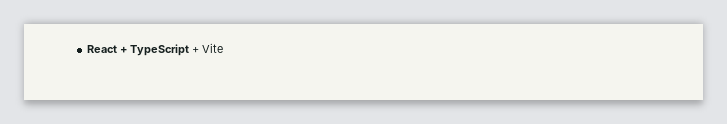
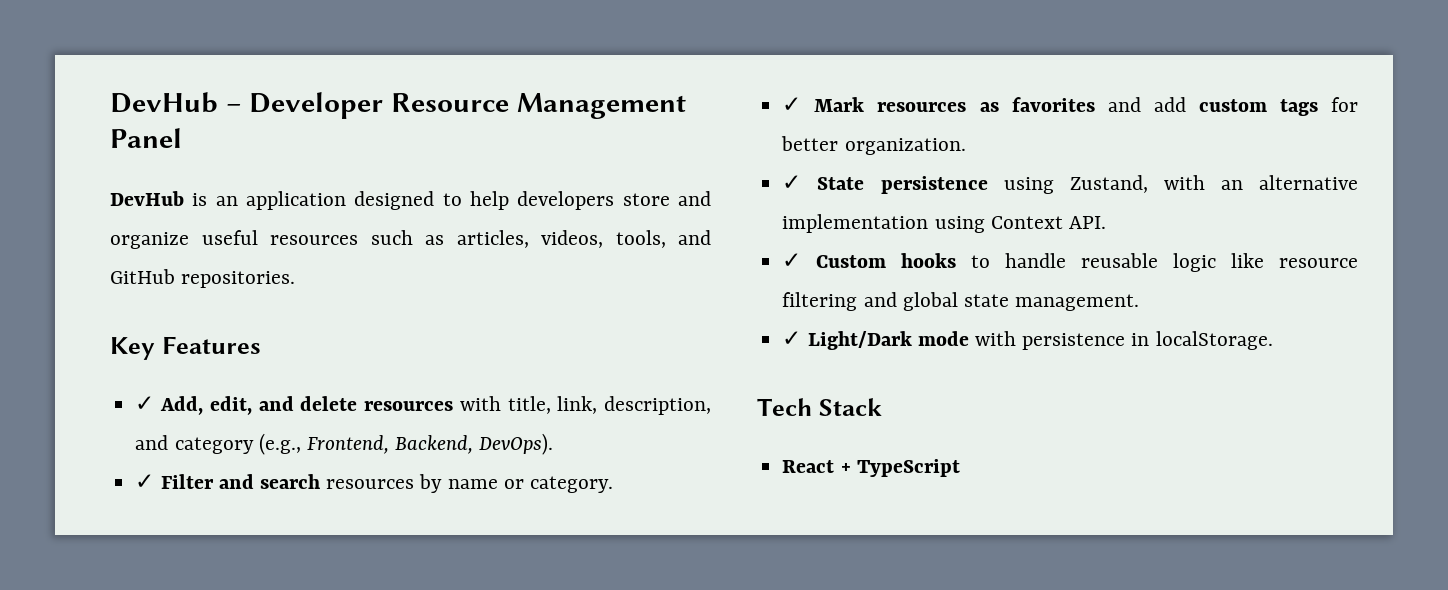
(87, 49) none -> [110,92,686,119] [110,128,182,148] [110,191,711,210] [110,230,711,249] [110,269,296,288] [110,336,261,360] [135,396,712,415] [135,433,554,455] [135,474,613,493] [782,97,1358,116] [781,136,966,155] [782,175,1358,194] [782,214,1106,233] [782,253,1358,272] [782,292,1140,311] [782,331,1273,350] [757,398,882,416] DevHub – Developer Resource Management Panel // DevHub is an application designed to help developers store and organize useful resources such as articles, videos, tools, and GitHub repositories. // Key Features // ✓ Add, edit, and delete resources with title, link, description, and category (e.g., Frontend, Backend, DevOps). // ✓ Filter and search resources by name or category. // ✓ Mark resources as favorites and add custom tags for better organization. // ✓ State persistence using Zustand, with an alternative implementation using Context API. // ✓ Custom hooks to handle reusable logic like resource filtering and global state management. // ✓ Light/Dark mode with persistence in localStorage. // Tech Stack //
[192,43,224,53] + Vite -> (960, 468) none

